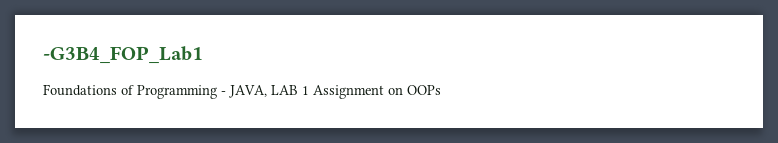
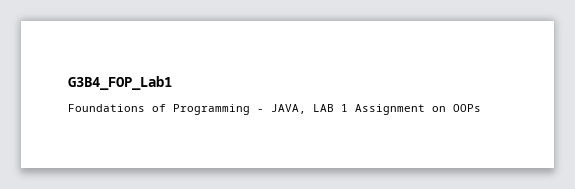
[43,46,203,64] -G3B4_FOP_Lab1 -> [68,76,172,90] G3B4_FOP_Lab1

